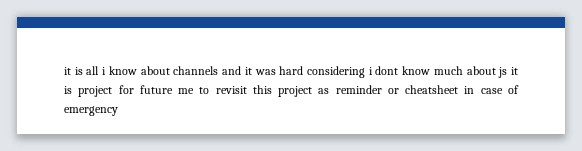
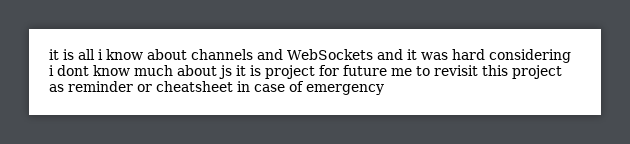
(242, 70) none -> [287,49,403,60] WebSockets and

